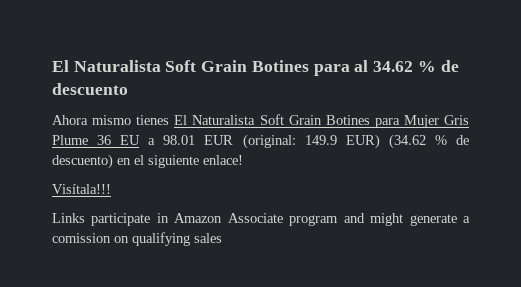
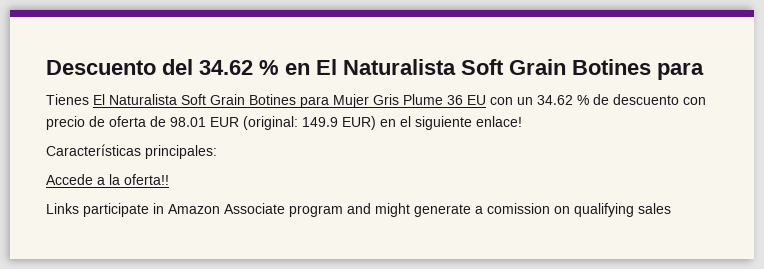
[52,60,459,76] [52,83,128,95] [52,115,170,125] El Naturalista Soft Grain Botines para al 34.62 % de descuento // Ahora mismo tienes -> [46,59,704,80] [46,94,89,105] Descuento del 34.62 % en El Naturalista Soft Grain Botines para // Tienes
[148,138,156,145] a -> [490,94,706,105] [46,116,166,130] con un 34.62 % de descuento con precio de oferta de
[388,134,469,149] [52,154,113,169] (34.62 % de descuento) -> (376, 123) none
[52,184,111,194] Visítala!!! -> [46,144,217,159] [46,174,169,185] Características principales: // Accede a la oferta!!

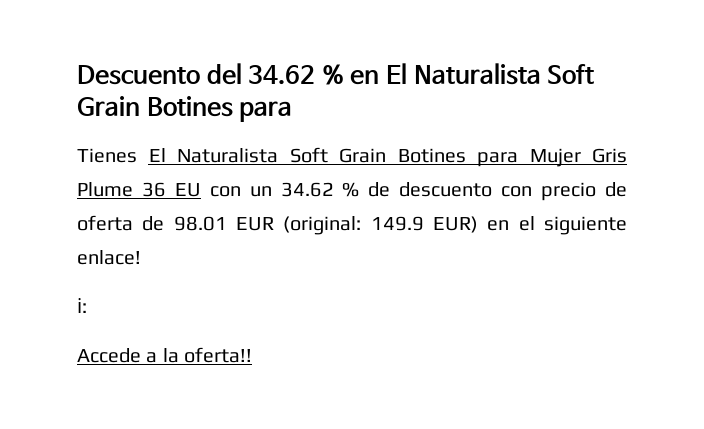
[46,144,217,159] Características principales: -> [77,298,87,313] ℹ:
[46,203,671,217] // Links participate in Amazon Associate program and might generate a comission on qualifying sales -> (253, 355) none

